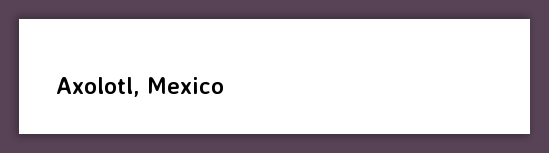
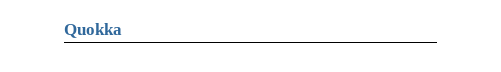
[56,77,224,97] Axolotl, Mexico -> [64,23,122,38] Quokka

